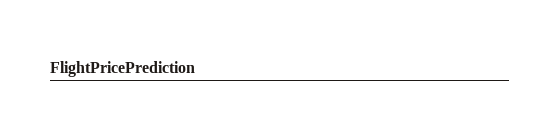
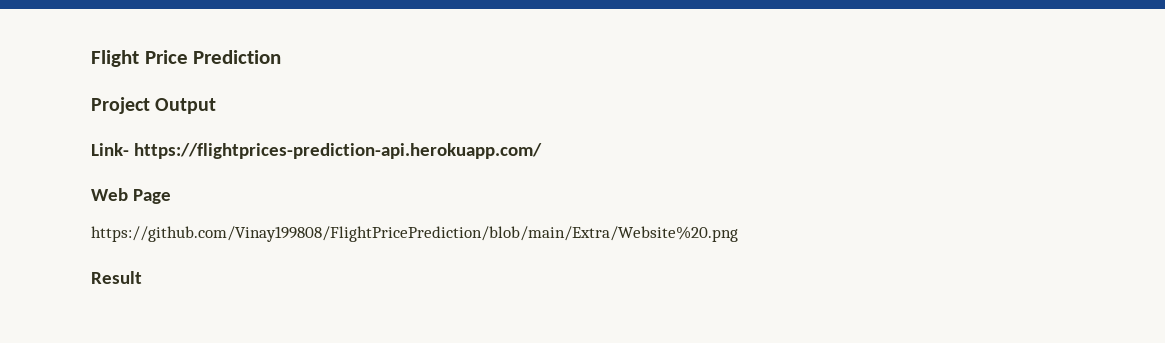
[50,61,195,77] FlightPricePrediction -> [91,50,282,67] [91,97,217,114] [91,143,542,159] [91,188,171,204] [91,226,738,242] [91,271,142,284] Flight Price Prediction // Project Output // Link- https://flightprices-prediction-api.herokuapp.com/ // Web Page // https://github.com/Vinay199808/FlightPricePrediction/blob/main/Extra/Website%20.png // Result

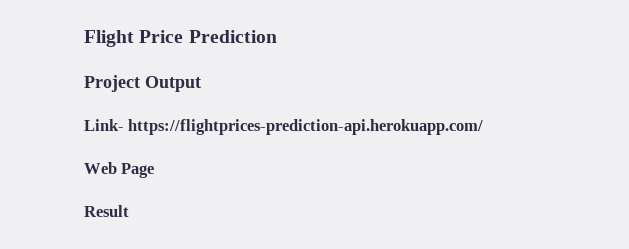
[91,226,738,242] // https://github.com/Vinay199808/FlightPricePrediction/blob/main/Extra/Website%20.png -> (155, 170) none

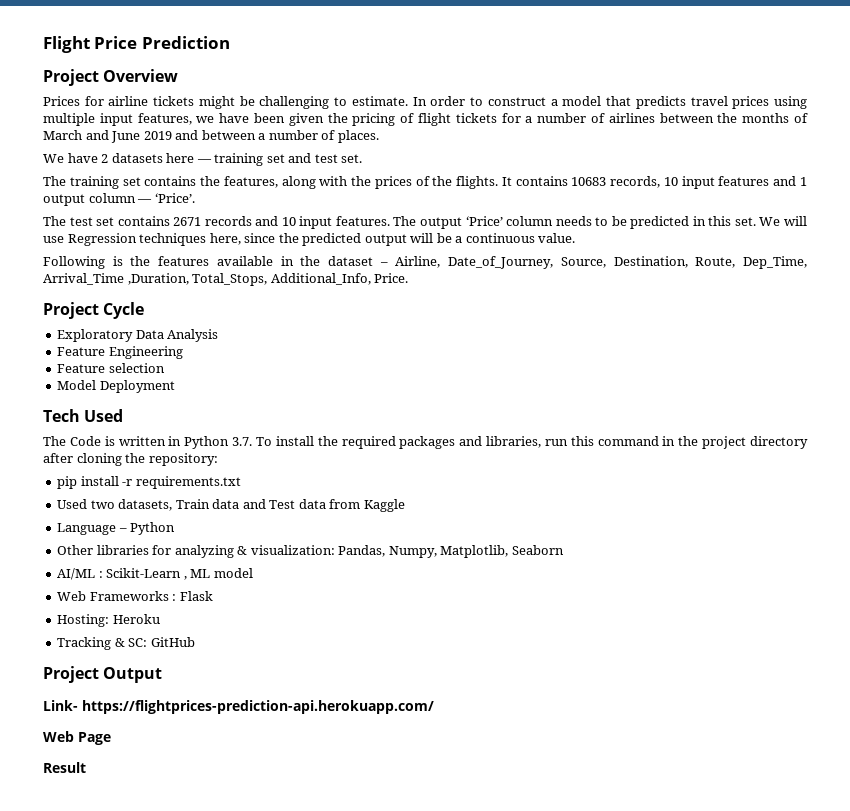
(277, 36) none -> [43,69,179,86] [43,96,807,109] [43,113,808,126] [43,130,379,143] [43,153,363,166] [43,176,808,189] [43,193,195,206] [43,216,807,229] [43,233,576,246] [43,256,807,269] [43,273,409,286] [43,302,145,319] [57,329,219,342] [57,346,183,359] [57,363,165,373] [57,380,175,393] [43,409,124,422] [43,436,809,449] [43,453,218,466] [57,476,241,489] [57,499,405,512] [57,522,176,535] [57,545,564,558] [57,568,253,580] [57,591,213,601] [57,614,160,627] [57,637,195,650] // Project Overview // Prices for airline tickets might be challenging to estimate. In order to construct a model that predicts travel prices using multiple input features, we have been given the pricing of flight tickets for a number of airlines between the months of March and June 2019 and between a number of places. // We have 2 datasets here — training set and test set. // The training set contains the features, along with the prices of the flights. It contains 10683 records, 10 input features and 1 output column — ‘Price’. // The test set contains 2671 records and 10 input features. The output ‘Price’ column needs to be predicted in this set. We will use Regression techniques here, since the predicted output will be a continuous value. // Following is the features available in the dataset – Airline, Date_of_Journey, Source, Destination, Route, Dep_Time, Arrival_Time ,Duration, Total_Stops, Additional_Info, Price. // Project Cycle // Exploratory Data Analysis // Feature Engineering // Feature selection // Model Deployment // Tech Used // The Code is written in Python 3.7. To install the required packages and libraries, run this command in the project directory after cloning the repository: // pip install -r requirements.txt // Used two datasets, Train data and Test data from Kaggle // Language – Python // Other libraries for analyzing & visualization: Pandas, Numpy, Matplotlib, Seaborn // AI/ML : Scikit-Learn , ML model // Web Frameworks : Flask // Hosting: Heroku // Tracking & SC: GitHub

